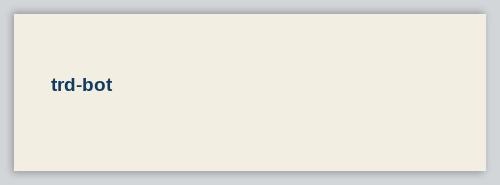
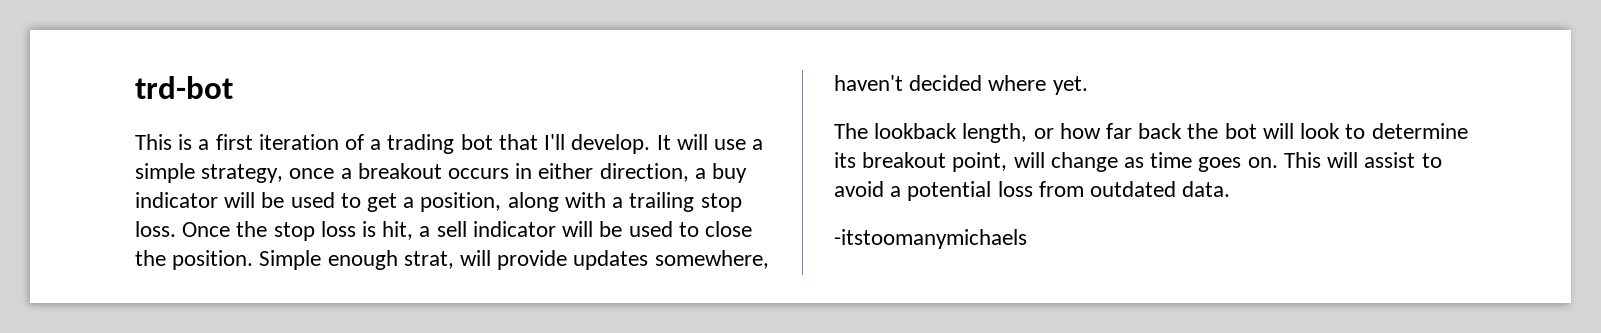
(113, 84) none -> [135,134,764,154] [135,163,748,183] [135,192,742,212] [135,221,752,241] [135,250,769,270] [834,75,1088,95] [834,123,1468,143] [834,152,1442,172] [834,181,1231,201] [834,229,1027,249] // This is a first iteration of a trading bot that I'll develop. It will use a simple strategy, once a breakout occurs in either direction, a buy indicator will be used to get a position, along with a trailing stop loss. Once the stop loss is hit, a sell indicator will be used to close the position. Simple enough strat, will provide updates somewhere, haven't decided where yet. // The lookback length, or how far back the bot will look to determine its breakout point, will change as time goes on. This will assist to avoid a potential loss from outdated data. // -itstoomanymichaels

